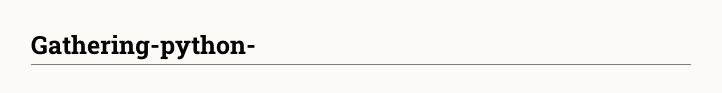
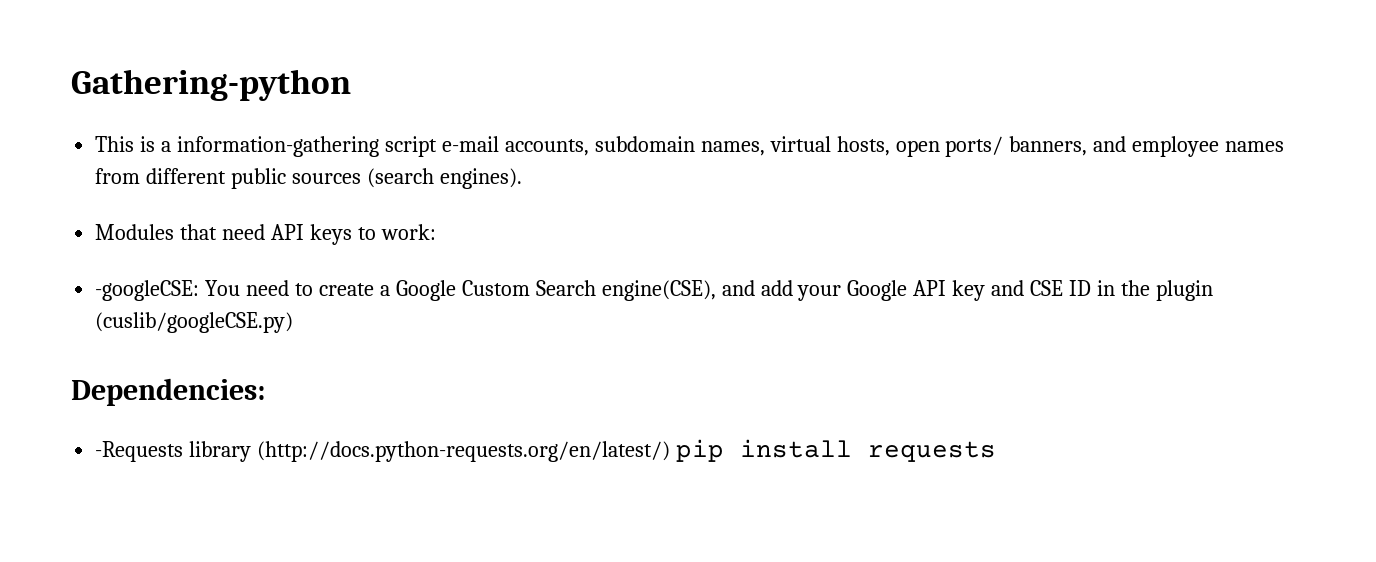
[31,34,256,60] Gathering-python- -> [71,69,351,101] [95,136,1285,157] [95,168,522,189] [95,224,436,245] [95,280,1213,301] [95,312,294,333] [71,378,265,406] [95,439,997,462] Gathering-python // This is a information-gathering script e-mail accounts, subdomain names, virtual hosts, open ports/ banners, and employee names from different public sources (search engines). // Modules that need API keys to work: // -googleCSE: You need to create a Google Custom Search engine(CSE), and add your Google API key and CSE ID in the plugin (cuslib/googleCSE.py) // Dependencies: // -Requests library (http://docs.python-requests.org/en/latest/) pip install requests

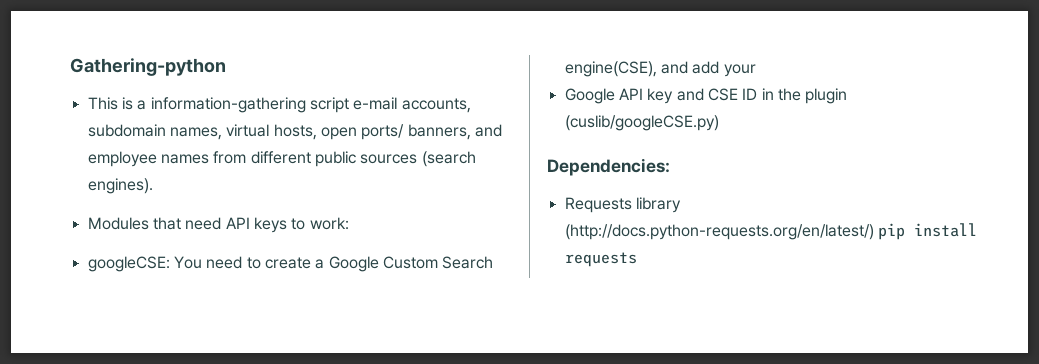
[95,280,200,301] -googleCSE: -> [87,256,170,272] googleCSE:
(842, 293) none -> (756, 70) //
[95,441,184,462] -Requests -> [564,197,632,213] Requests

